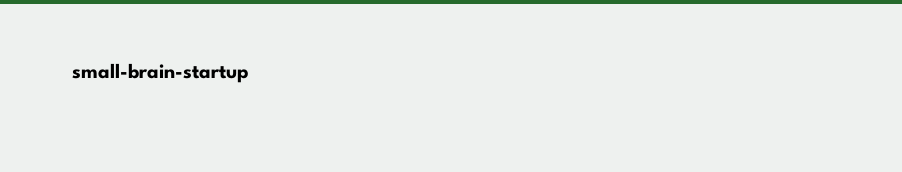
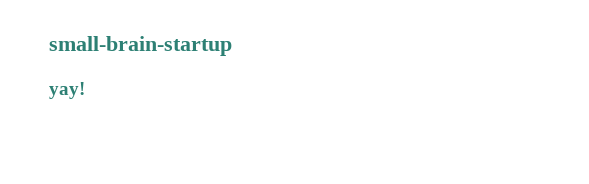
(249, 73) none -> [49,82,85,99] // yay!

